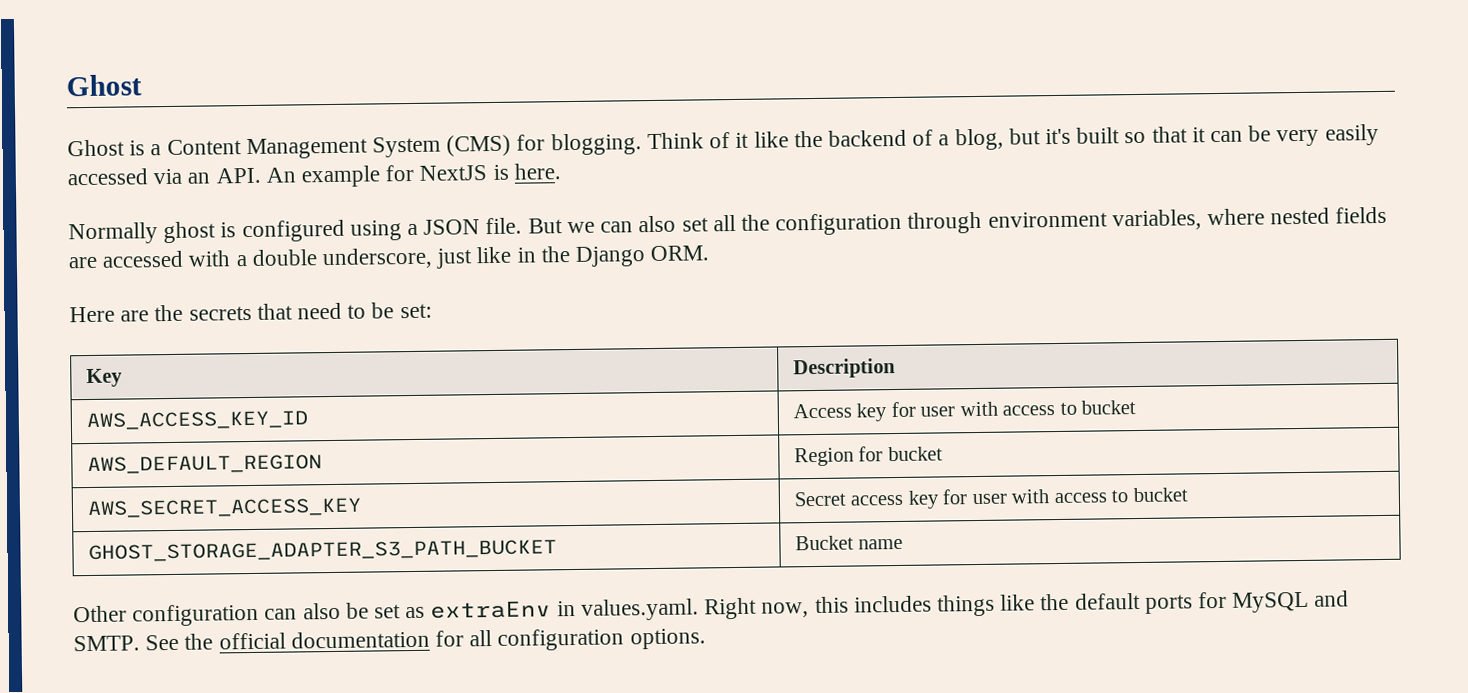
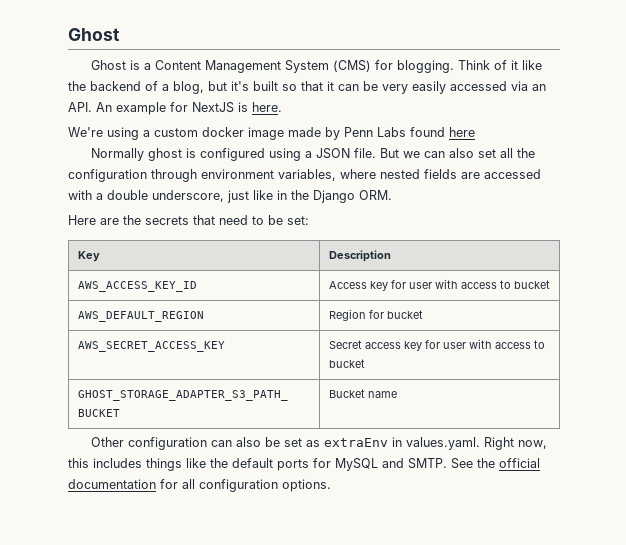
(561, 171) none -> [68,127,475,140] // We're using a custom docker image made by Penn Labs found here

